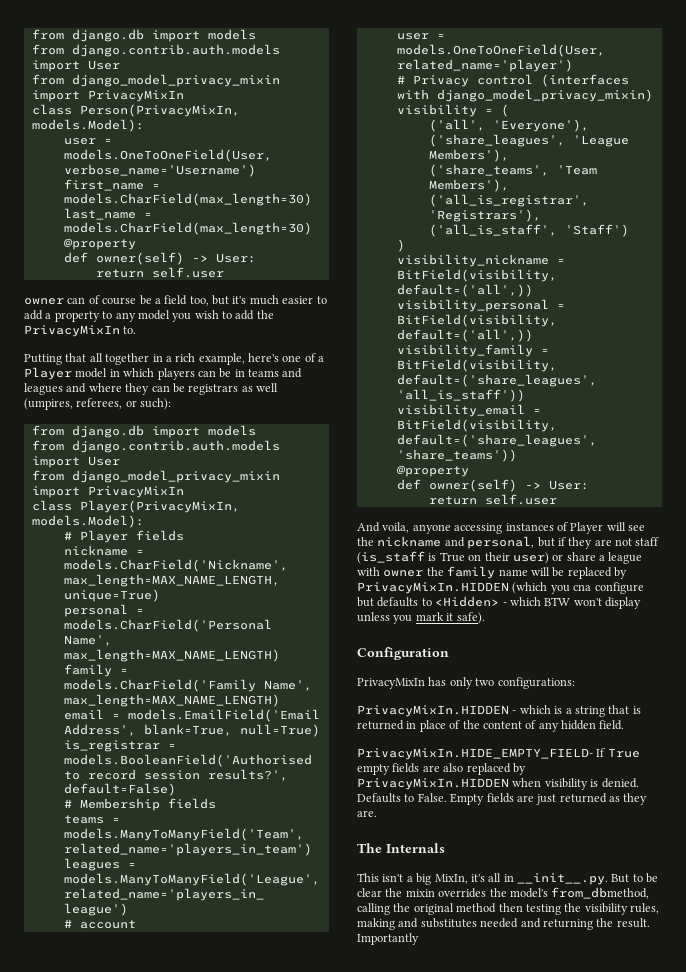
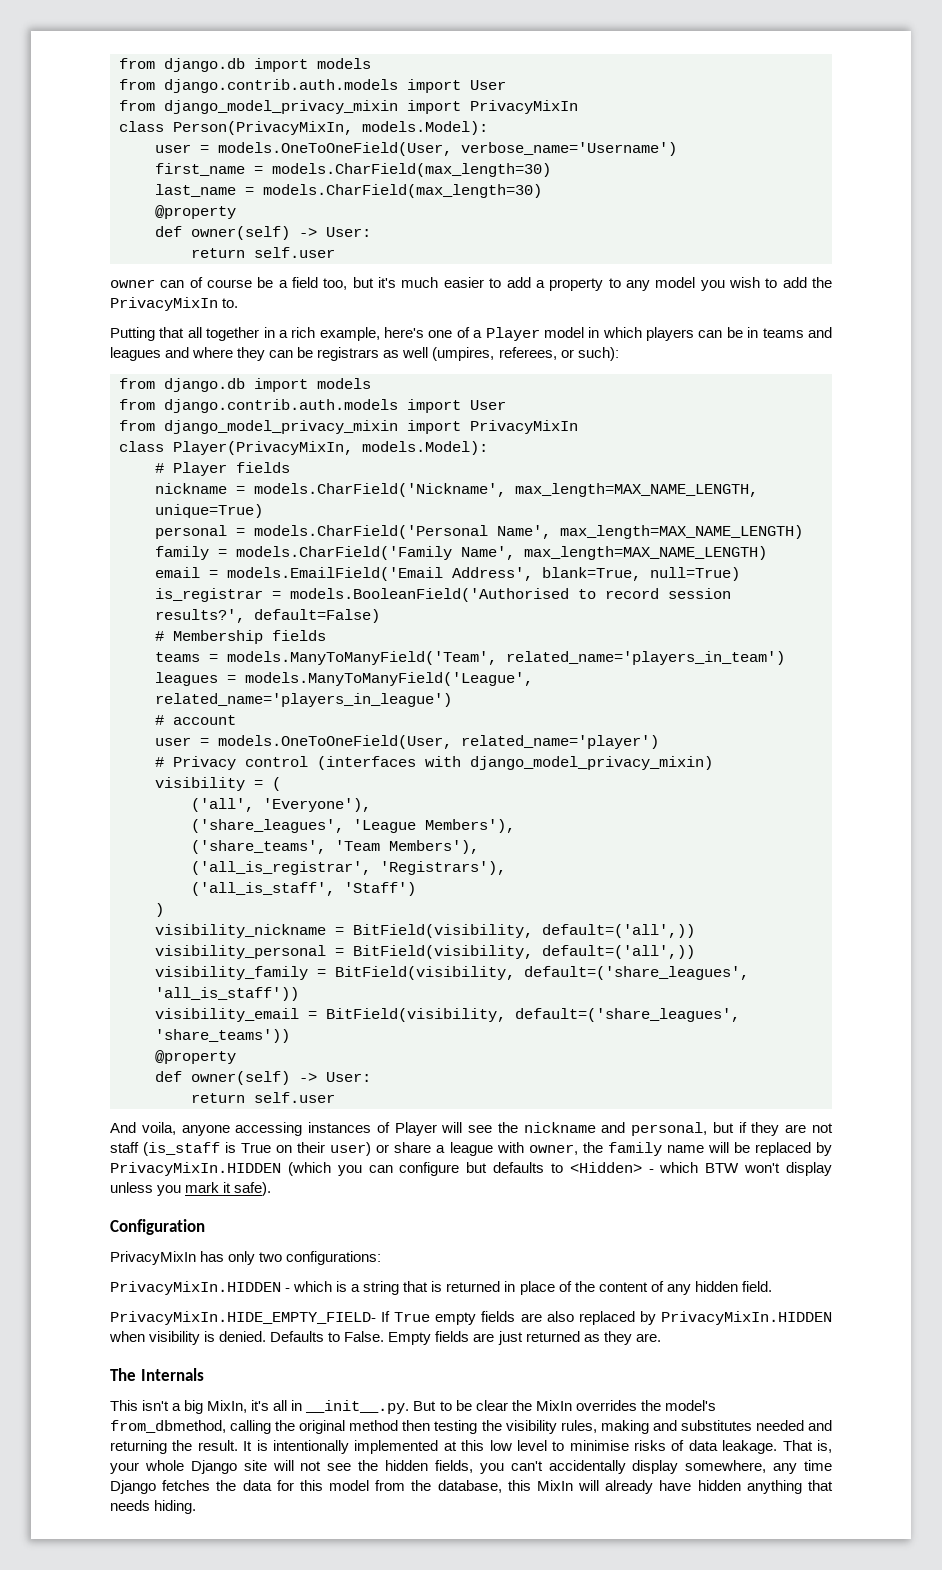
[383,570,424,577] owner -> [528,1144,578,1155] owner,
[573,584,592,591] cna -> [368,1165,393,1173] can
[405,889,435,897] mixin -> [535,1400,572,1411] MixIn
[357,933,419,945] Importantly -> [243,1440,833,1454] [110,1460,832,1474] [110,1480,833,1494] [110,1500,197,1514] It is intentionally implemented at this low level to minimise risks of data leakage. That is, your whole Django site will not see the hidden fields, you can't accidentally display somewhere, any time Django fetches the data for this model from the database, this MixIn will already have hidden anything that needs hiding.

